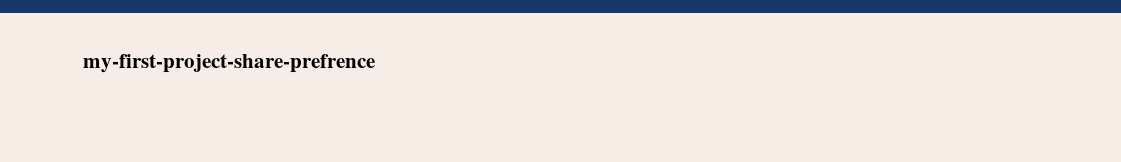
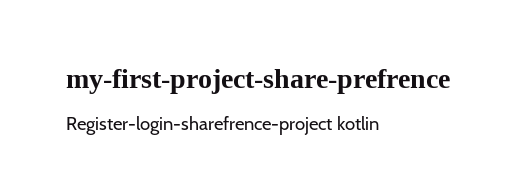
(375, 63) none -> [66,116,379,135] // Register-login-sharefrence-project kotlin

